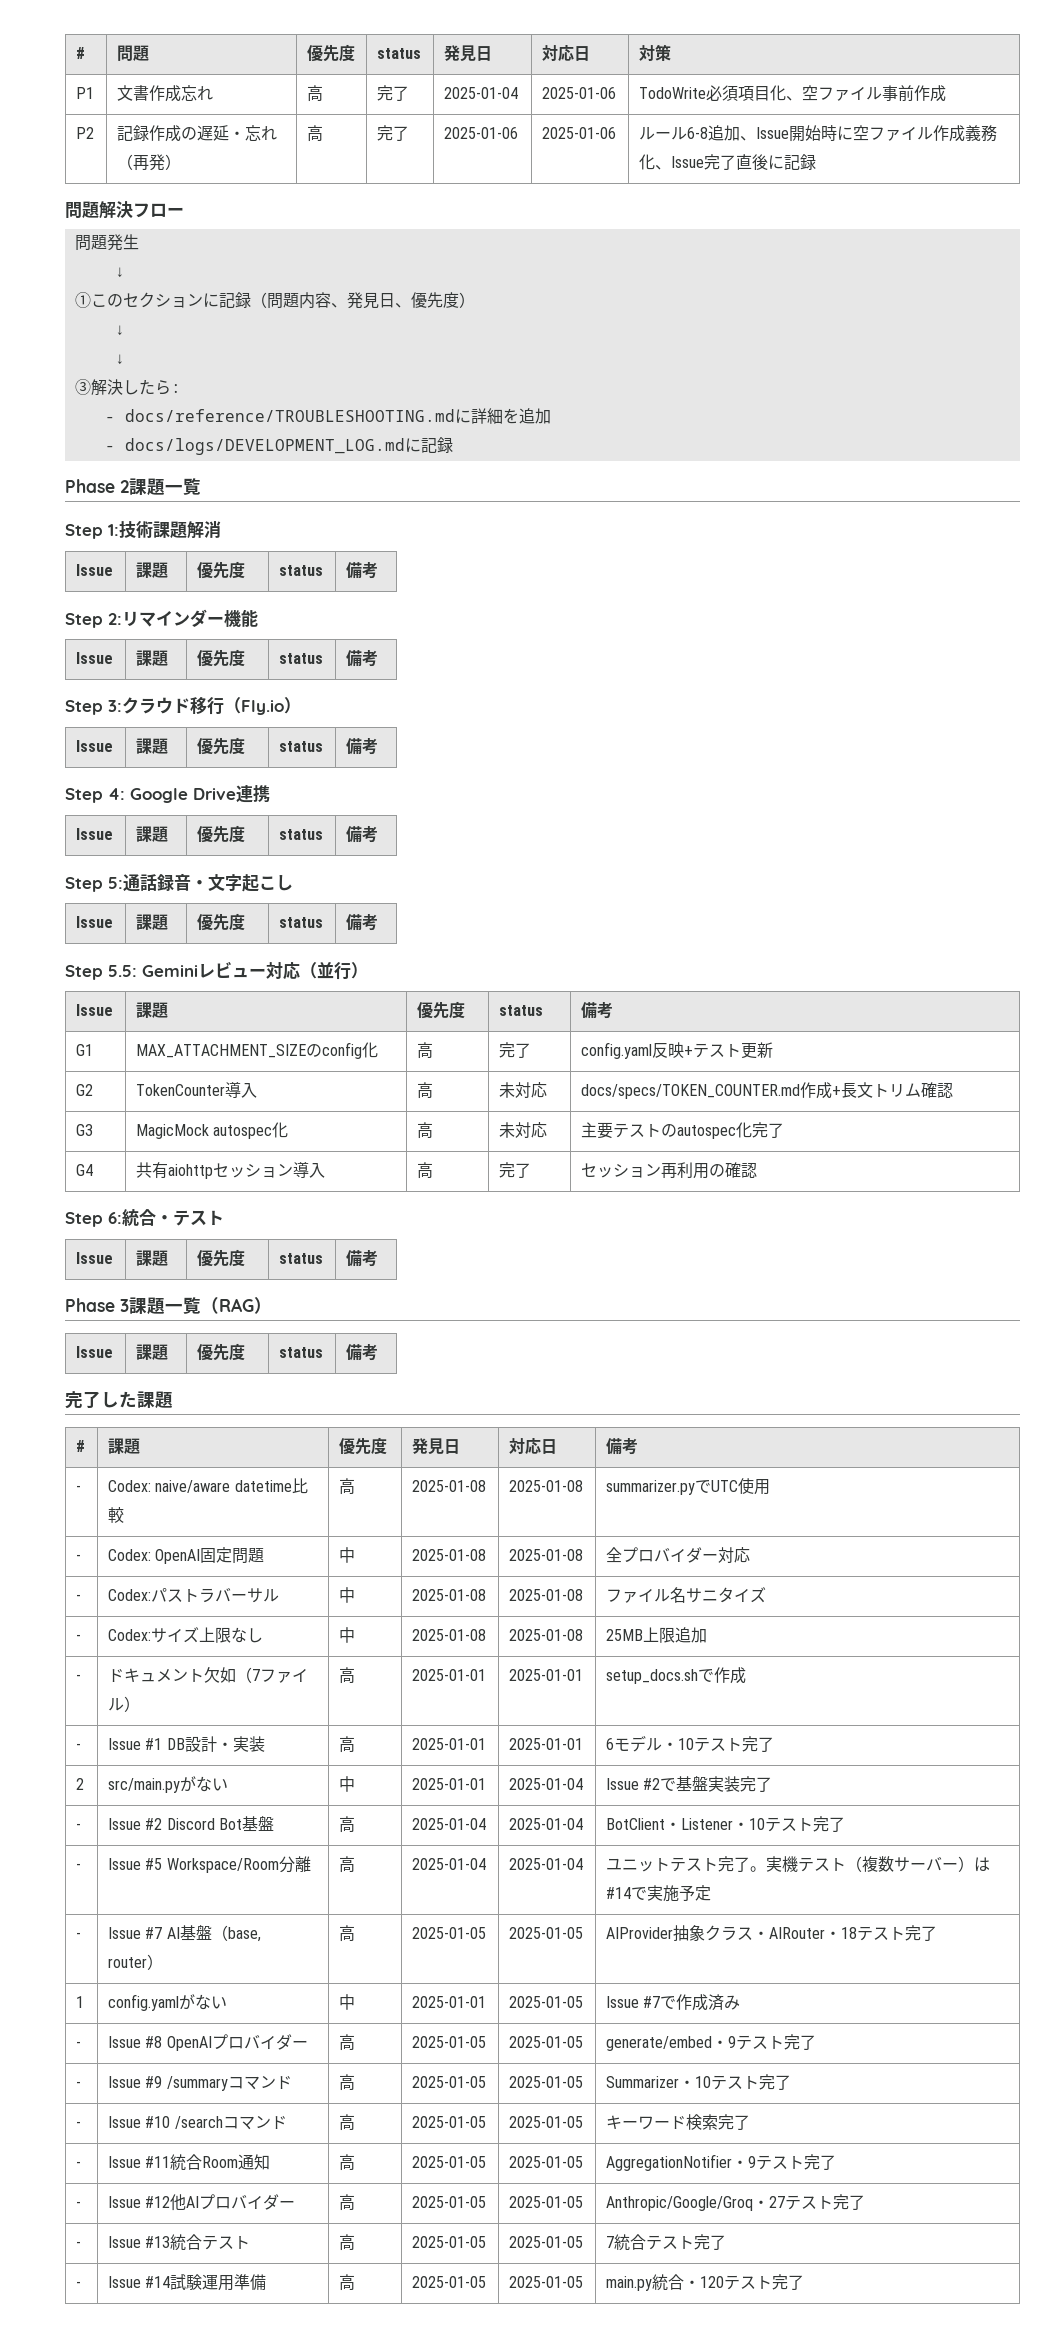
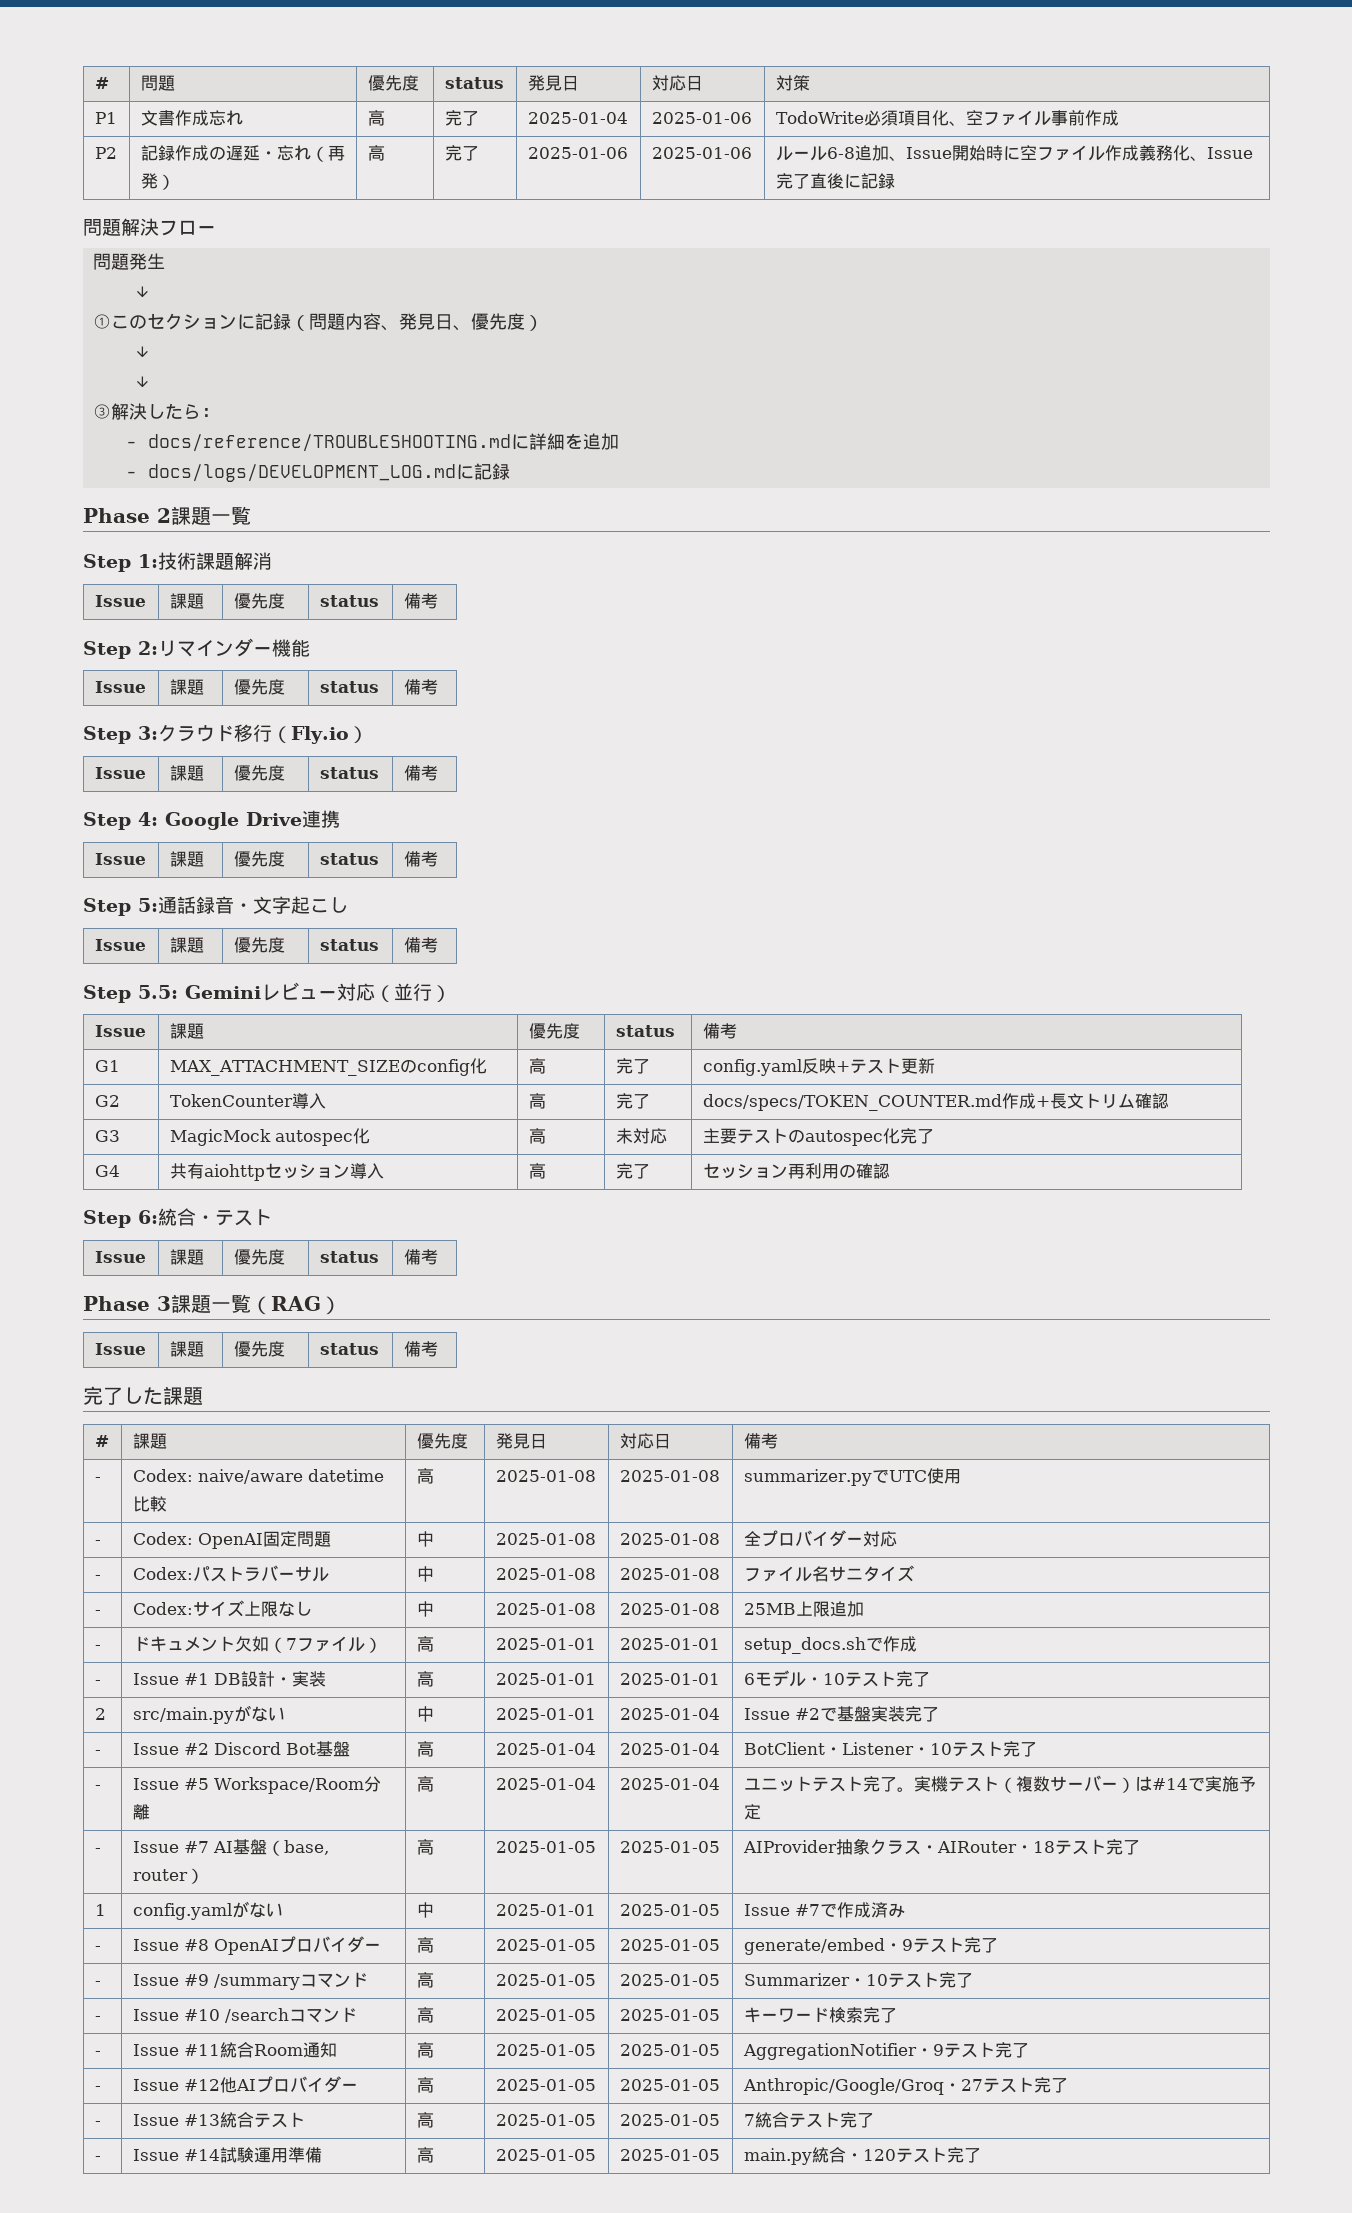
[499,1082,548,1098] 未対応 -> [615,1093,650,1109] 完了

